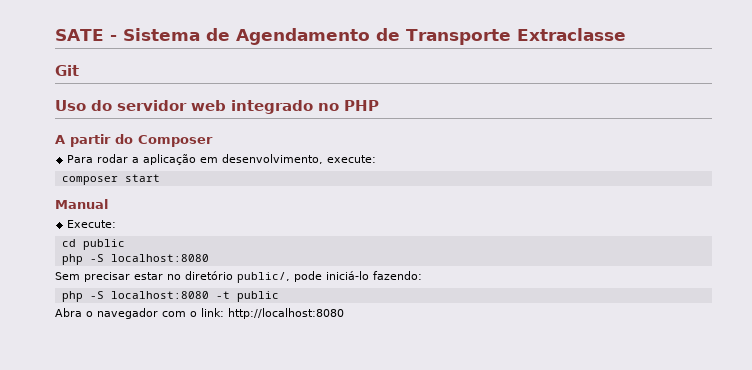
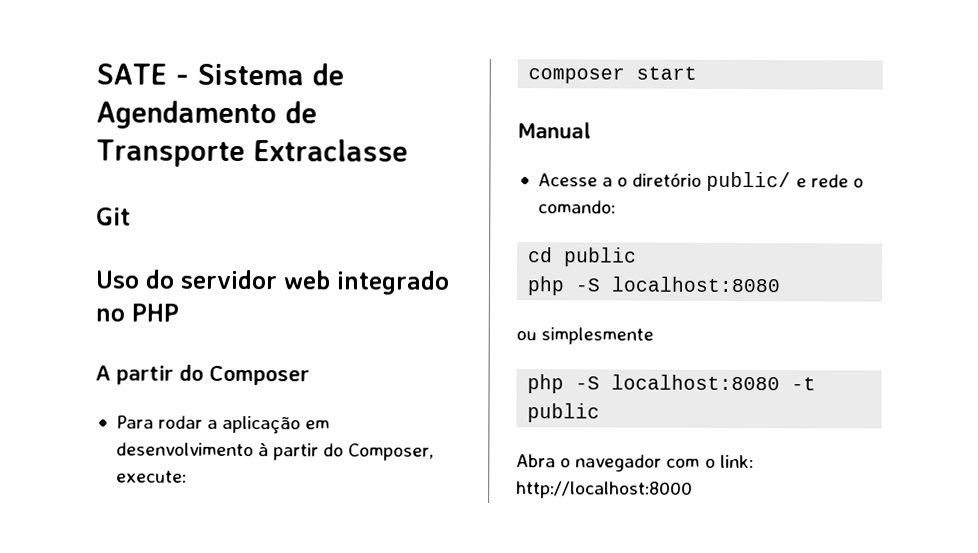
[222,154,324,164] desenvolvimento, -> [115,442,435,461] desenvolvimento à partir do Composer,
[67,220,117,228] Execute: -> [537,171,864,192] [537,200,616,214] Acesse a o diretório public/ e rede o comando:
[55,271,422,283] Sem precisar estar no diretório public/, pode iniciá-lo fazendo: -> [516,327,655,345] ou simplesmente
[228,308,344,319] http://localhost:8080 -> [516,481,693,499] http://localhost:8000

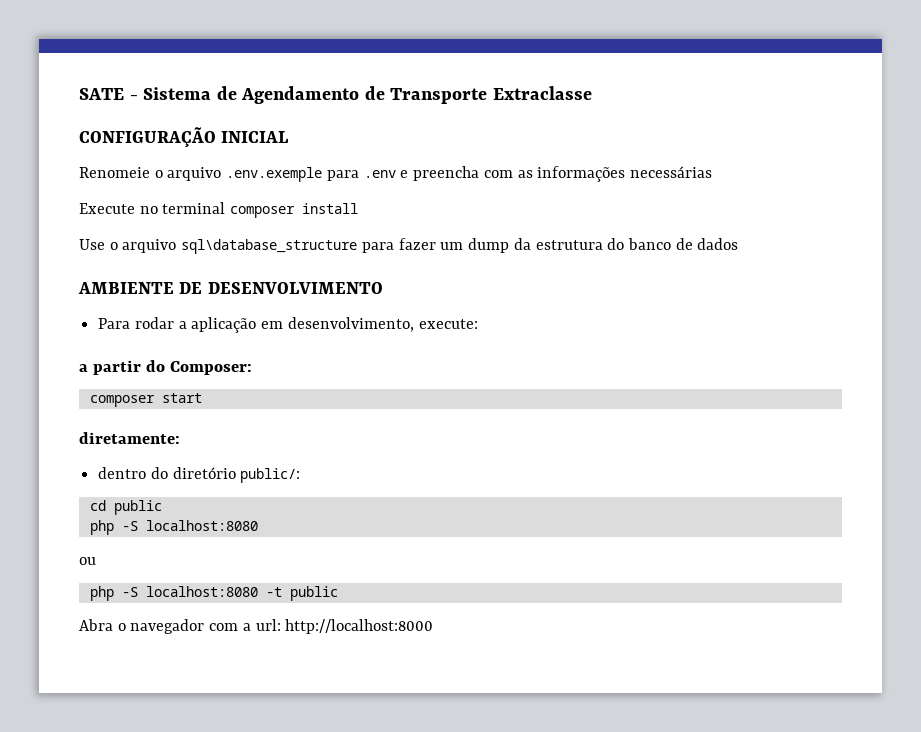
[96,207,131,226] [95,269,450,295] [95,303,179,322] [95,364,310,386] Git // Uso do servidor web integrado no PHP // A partir do Composer -> [79,127,289,147] [79,166,712,182] [79,202,359,218] [79,238,739,254] [78,282,383,294] CONFIGURAÇÃO INICIAL // Renomeie o arquivo .env.exemple para .env e preencha com as informações necessárias // Execute no terminal composer install // Use o arquivo sql\database_structure para fazer um dump da estrutura do banco de dados // AMBIENTE DE DESENVOLVIMENTO
[115,442,435,461] [115,470,187,483] [528,66,698,84] [517,122,591,139] [537,171,864,192] [537,200,616,214] desenvolvimento à partir do Composer, execute: // composer start // Manual // Acesse a o diretório public/ e rede o comando: -> [287,317,478,332] [79,360,252,375] [89,393,202,407] [79,432,180,444] [98,467,301,483] desenvolvimento, execute: // a partir do Composer: // composer start // diretamente: // dentro do diretório public/:
[541,327,655,345] simplesmente -> (96, 561) none
[704,454,754,469] o link: -> [242,619,281,631] a url:

